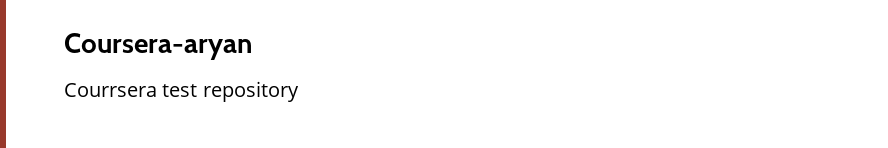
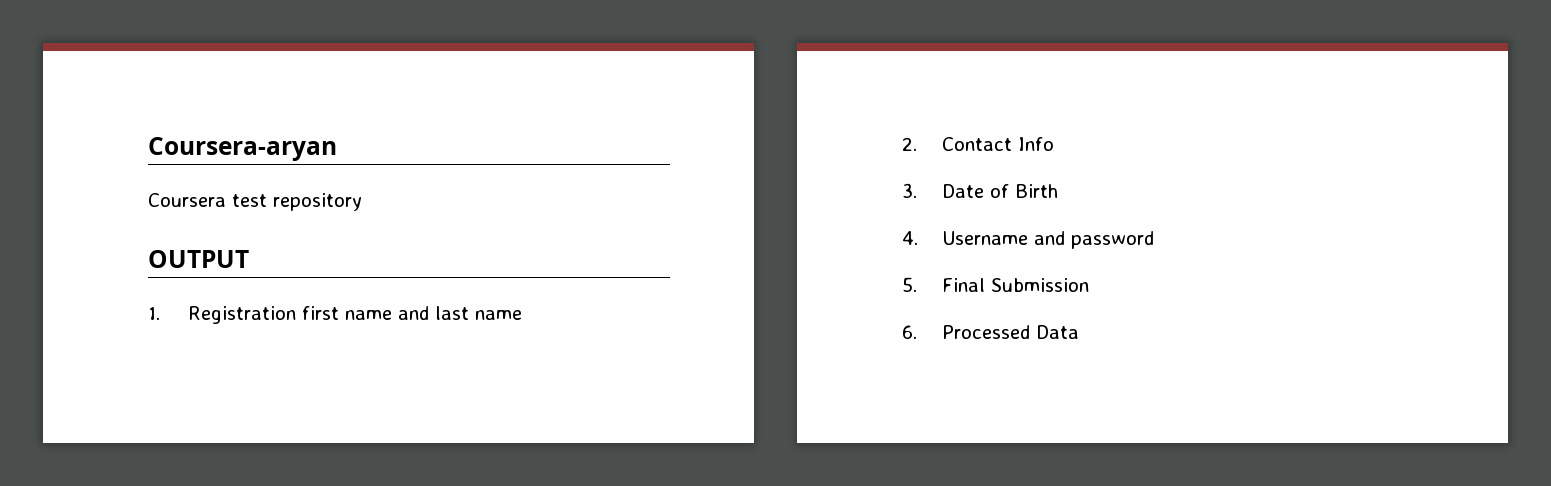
[64,83,157,97] Courrsera -> [148,193,226,207] Coursera
(299, 91) none -> [148,250,249,268] [148,306,522,324] [902,137,1054,151] [902,183,1058,198] [902,231,1154,249] [902,277,1089,292] [902,325,1079,339] // OUTPUT // 1. Registration first name and last name // 2. Contact Info // 3. Date of Birth // 4. Username and password // 5. Final Submission // 6. Processed Data

